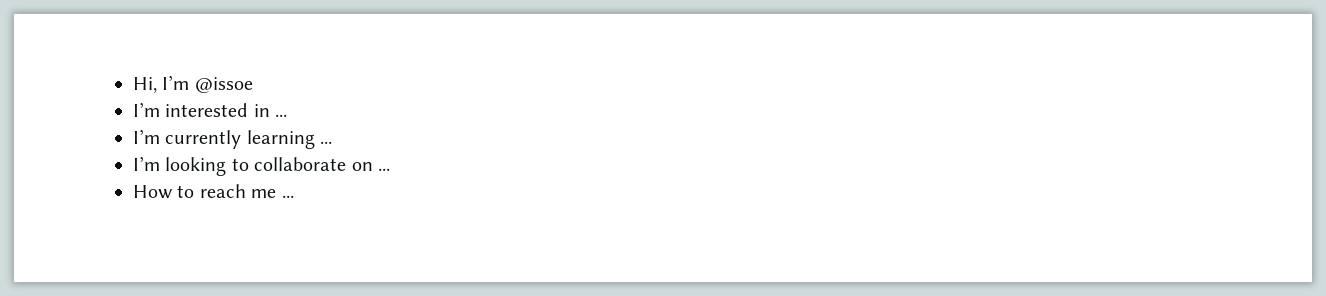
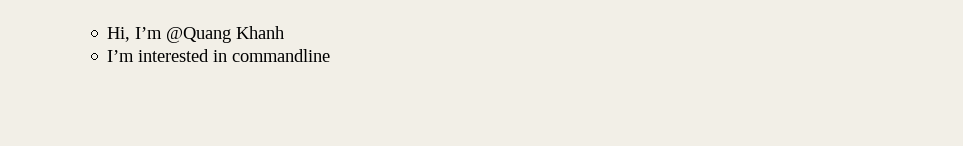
[194,77,253,93] @issoe -> [166,26,285,43] @Quang Khanh
[275,114,288,117] [133,129,333,149] [133,156,390,176] [133,184,294,199] ... // I’m currently learning ... // I’m looking to collaborate on ... // How to reach me ... -> [232,49,331,62] commandline

